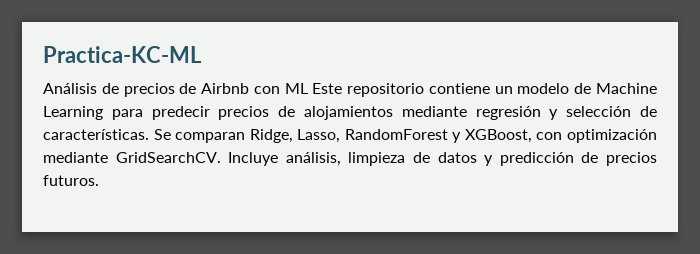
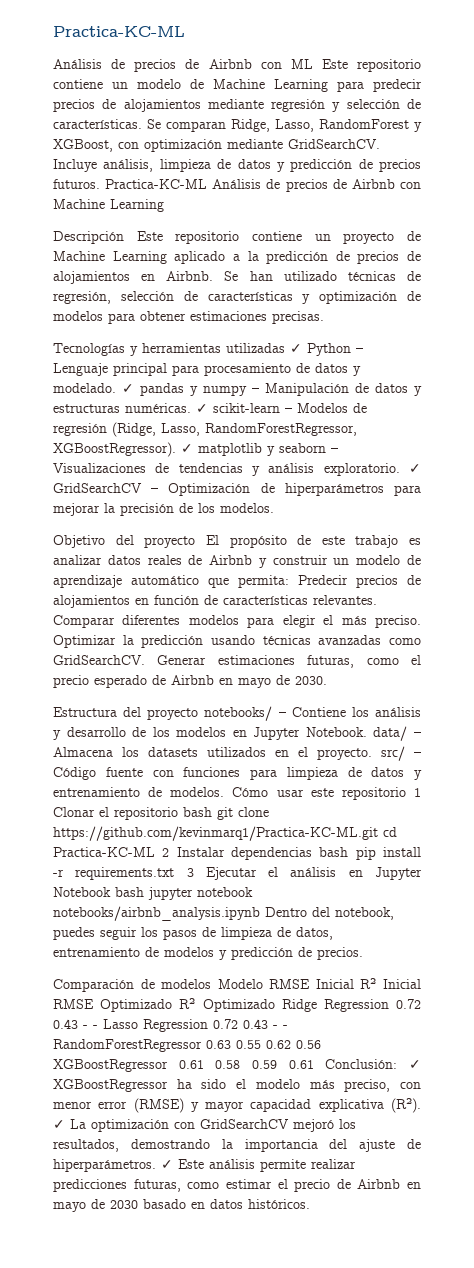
(99, 180) none -> [105,179,422,192] [53,199,164,212] [53,231,422,244] [53,251,421,264] [53,271,421,284] [53,291,421,304] [53,311,324,324] [53,343,363,356] [53,363,361,376] [53,383,422,396] [53,403,367,413] [53,422,357,437] [53,442,338,457] [53,463,421,476] [53,483,421,496] [53,503,274,516] [53,535,421,548] [53,555,421,568] [53,575,421,588] [53,595,377,608] [53,615,421,628] [53,635,421,648] [53,655,421,668] [53,675,327,688] [53,706,421,721] [53,726,421,741] [53,746,421,761] [53,767,422,780] [53,787,422,800] [53,807,269,820] [53,826,397,841] [53,847,421,860] [53,867,422,880] [53,887,253,900] [53,906,394,921] [53,927,333,940] [53,947,363,960] [53,978,421,992] [53,998,421,1012] [53,1019,288,1032] [53,1039,321,1052] [53,1059,421,1072] [53,1079,422,1092] [53,1098,421,1113] [53,1119,356,1132] [53,1139,421,1152] [53,1159,356,1172] [53,1179,421,1192] [53,1199,310,1212] Practica-KC-ML Análisis de precios de Airbnb con Machine Learning // Descripción Este repositorio contiene un proyecto de Machine Learning aplicado a la predicción de precios de alojamientos en Airbnb. Se han utilizado técnicas de regresión, selección de características y optimización de modelos para obtener estimaciones precisas. // Tecnologías y herramientas utilizadas ✓ Python – Lenguaje principal para procesamiento de datos y modelado. ✓ pandas y numpy – Manipulación de datos y estructuras numéricas. ✓ scikit-learn – Modelos de regresión (Ridge, Lasso, RandomForestRegressor, XGBoostRegressor). ✓ matplotlib y seaborn – Visualizaciones de tendencias y análisis exploratorio. ✓ GridSearchCV – Optimización de hiperparámetros para mejorar la precisión de los modelos. // Objetivo del proyecto El propósito de este trabajo es analizar datos reales de Airbnb y construir un modelo de aprendizaje automático que permita: Predecir precios de alojamientos en función de características relevantes. Comparar diferentes modelos para elegir el más preciso. Optimizar la predicción usando técnicas avanzadas como GridSearchCV. Generar estimaciones futuras, como el precio esperado de Airbnb en mayo de 2030. // Estructura del proyecto notebooks/ – Contiene los análisis y desarrollo de los modelos en Jupyter Notebook. data/ – Almacena los datasets utilizados en el proyecto. src/ – Código fuente con funciones para limpieza de datos y entrenamiento de modelos. Cómo usar este repositorio 1 Clonar el repositorio bash git clone https://github.com/kevinmarq1/Practica-KC-ML.git cd Practica-KC-ML 2 Instalar dependencias bash pip install -r requirements.txt 3 Ejecutar el análisis en Jupyter Notebook bash jupyter notebook notebooks/airbnb_analysis.ipynb Dentro del notebook, puedes seguir los pasos de limpieza de datos, entrenamiento de modelos y predicción de precios. // Comparación de modelos Modelo RMSE Inicial R² Inicial RMSE Optimizado R² Optimizado Ridge Regression 0.72 0.43 - - Lasso Regression 0.72 0.43 - - RandomForestRegressor 0.63 0.55 0.62 0.56 XGBoostRegressor 0.61 0.58 0.59 0.61 Conclusión: ✓ XGBoostRegressor ha sido el modelo más preciso, con menor error (RMSE) y mayor capacidad explicativa (R²). ✓ La optimización con GridSearchCV mejoró los resultados, demostrando la importancia del ajuste de hiperparámetros. ✓ Este análisis permite realizar predicciones futuras, como estimar el precio de Airbnb en mayo de 2030 basado en datos históricos.

